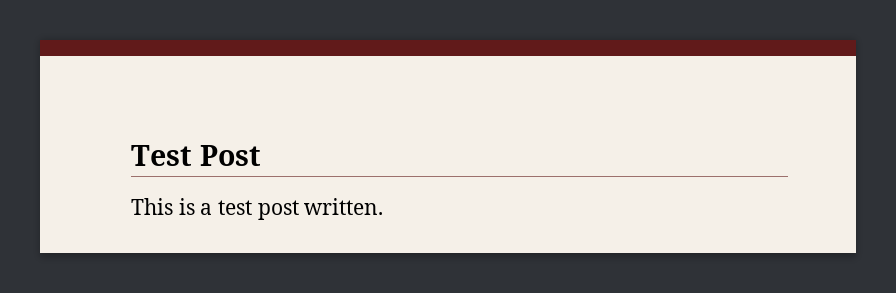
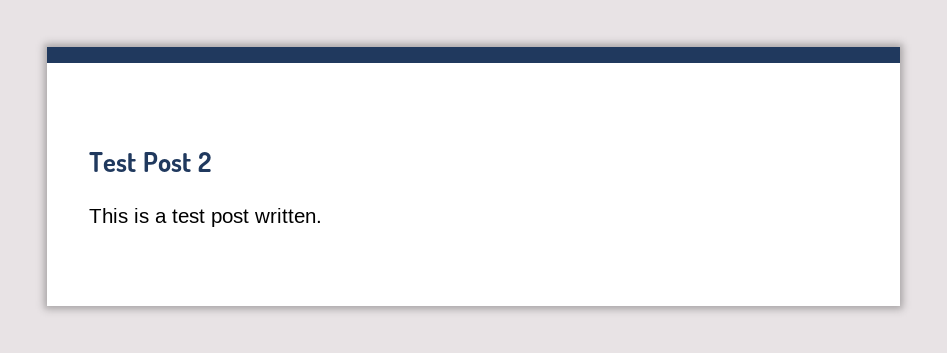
(261, 155) none -> [198,152,212,172] 2

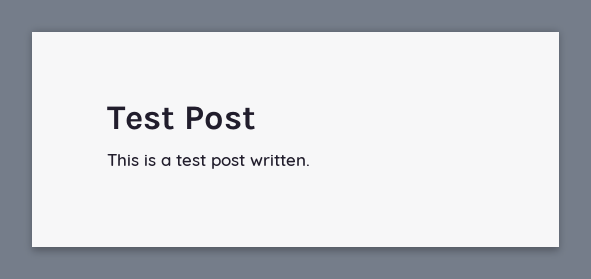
[198,152,212,172] 2 -> (257, 118) none

